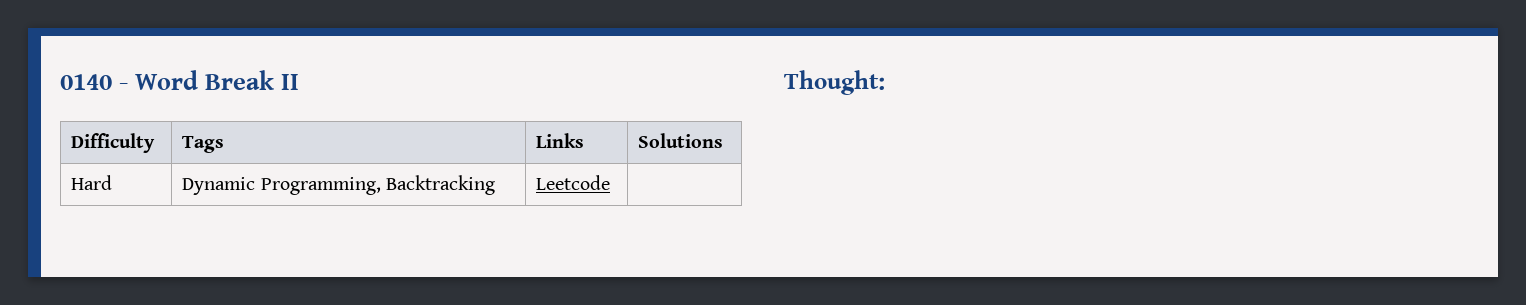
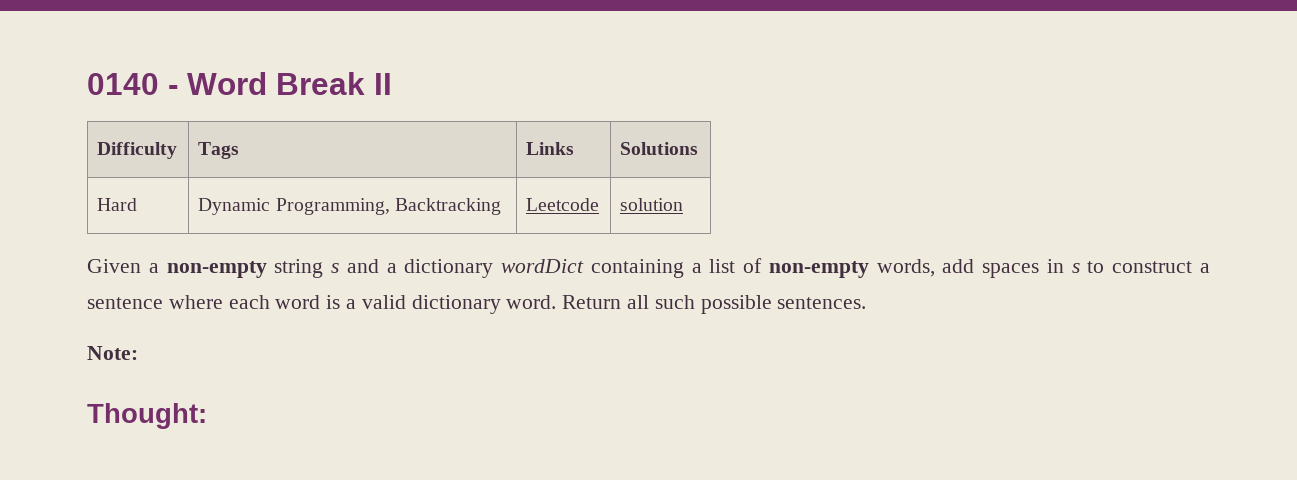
(611, 182) none -> [620,198,684,211] [87,258,1211,278] [87,295,867,314] [87,346,138,360] solution // Given a non-empty string s and a dictionary wordDict containing a list of non-empty words, add spaces in s to construct a sentence where each word is a valid dictionary word. Return all such possible sentences. // Note:

